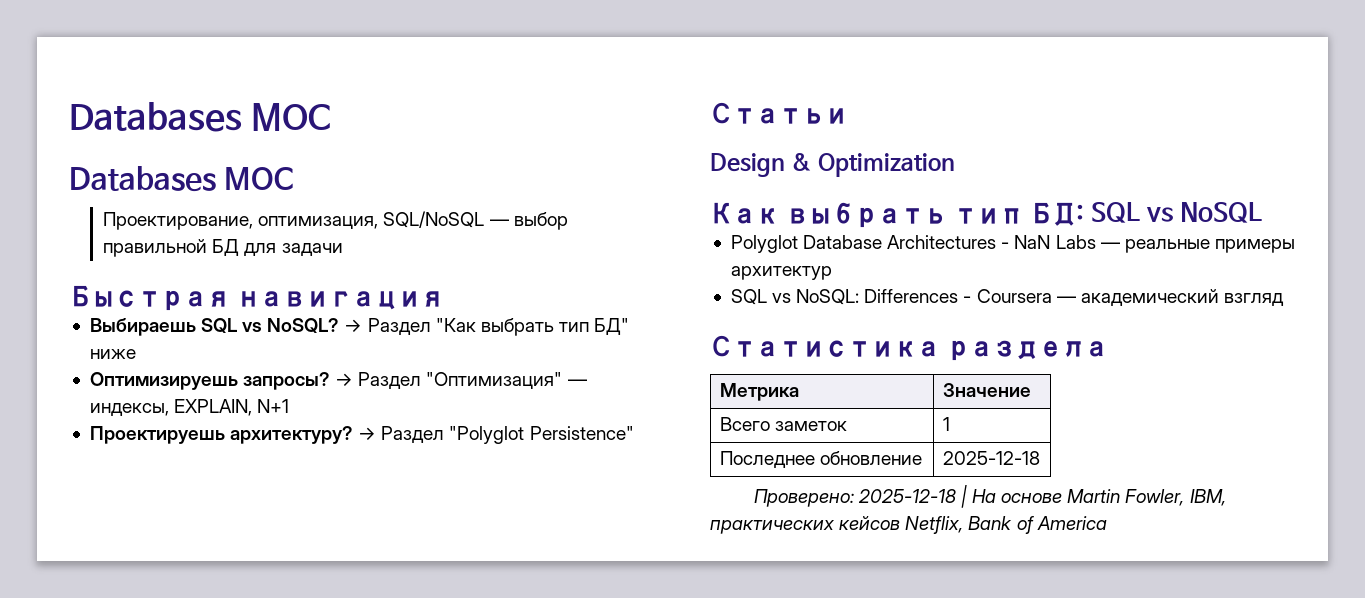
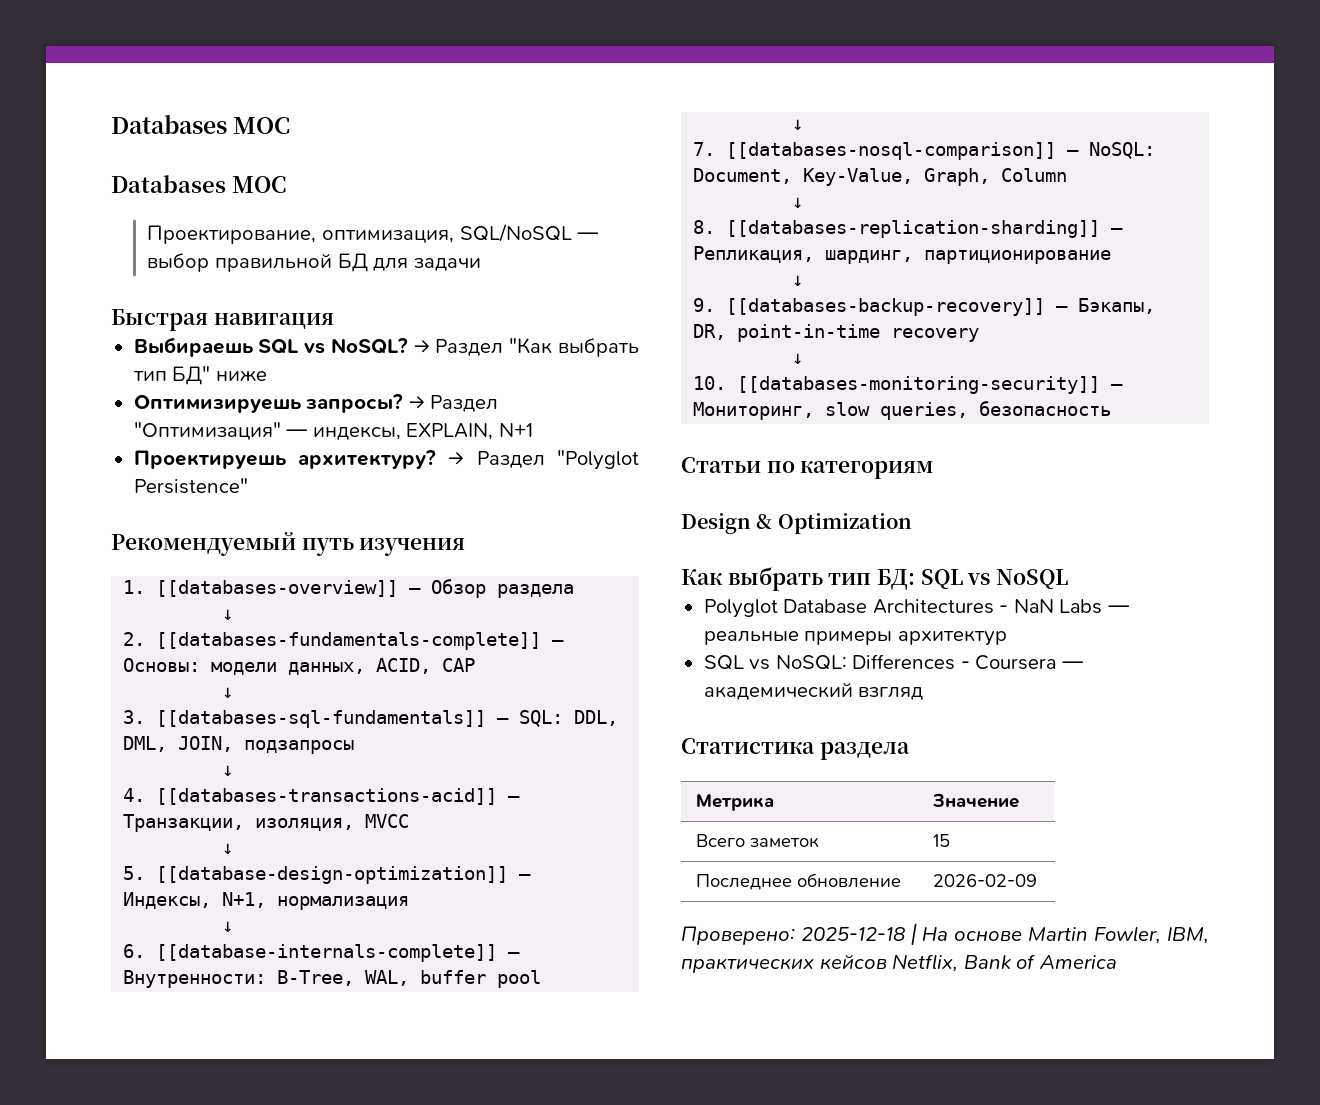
(634, 433) none -> [111,531,466,556] [123,579,575,598] [222,609,234,620] [123,632,565,650] [123,658,476,675] [222,687,234,698] [123,710,619,728] [123,736,355,754] [222,765,234,776] [123,788,521,805] [123,814,410,832] [222,843,234,854] [123,866,532,884] [123,892,410,910] [222,921,234,932] [123,944,521,962] [123,970,542,988] [792,119,804,130] [693,142,1156,160] [693,168,1068,186] [792,197,804,208] [693,220,1124,238] [693,246,1112,264] [792,275,804,286] [693,298,1156,316] [693,324,980,342] [792,353,804,364] [693,376,1124,394] [693,401,1112,420] // Рекомендуемый путь изучения // 1. [[databases-overview]] — Обзор раздела // ↓ // 2. [[databases-fundamentals-complete]] — Основы: модели данных, ACID, CAP // ↓ // 3. [[databases-sql-fundamentals]] — SQL: DDL, DML, JOIN, подзапросы // ↓ // 4. [[databases-transactions-acid]] — Транзакции, изоляция, MVCC // ↓ // 5. [[database-design-optimization]] — Индексы, N+1, нормализация // ↓ // 6. [[database-internals-complete]] — Внутренности: B-Tree, WAL, buffer pool // ↓ // 7. [[databases-nosql-comparison]] — NoSQL: Document, Key-Value, Graph, Column // ↓ // 8. [[databases-replication-sharding]] — Репликация, шардинг, партиционирование // ↓ // 9. [[databases-backup-recovery]] — Бэкапы, DR, point-in-time recovery // ↓ // 10. [[databases-monitoring-security]] — Мониторинг, slow queries, безопасность
(848, 113) none -> [766,461,934,479] по категориям
[942,417,950,431] 1 -> [933,834,951,847] 15
[942,451,1040,465] 2025-12-18 -> [933,874,1038,887] 2026-02-09

